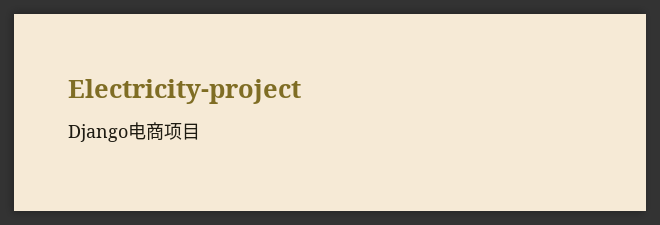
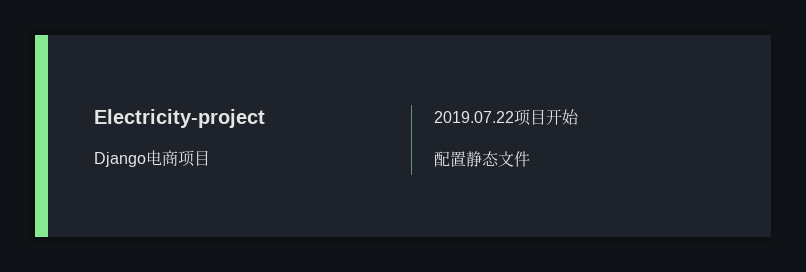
(200, 131) none -> [434,109,579,126] [434,151,530,167] // 2019.07.22项目开始 // 配置静态文件

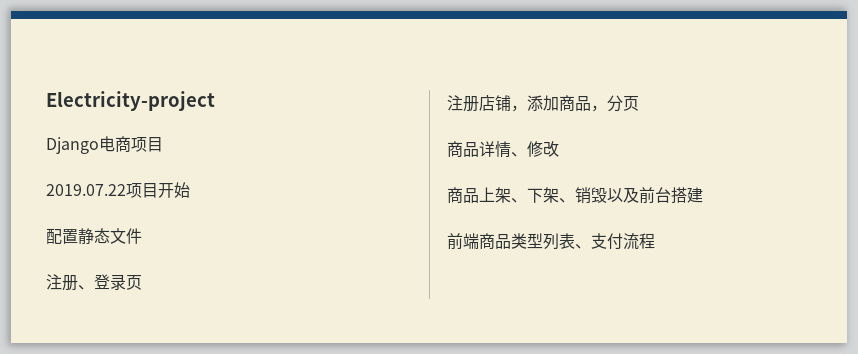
(530, 159) none -> [46,274,142,291] [447,95,639,112] [447,141,559,158] [447,187,703,204] [447,233,655,250] // 注册、登录页 // 注册店铺，添加商品，分页 // 商品详情、修改 // 商品上架、下架、销毁以及前台搭建 // 前端商品类型列表、支付流程

